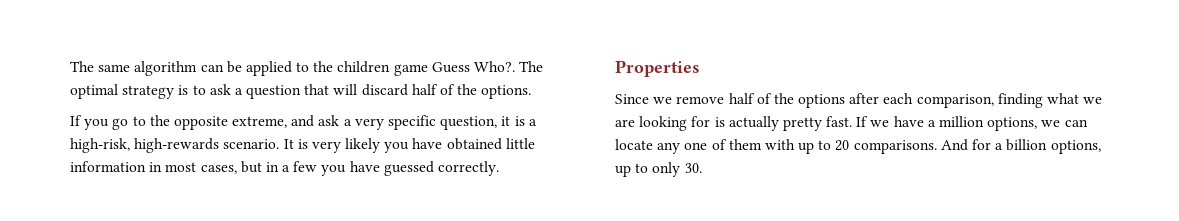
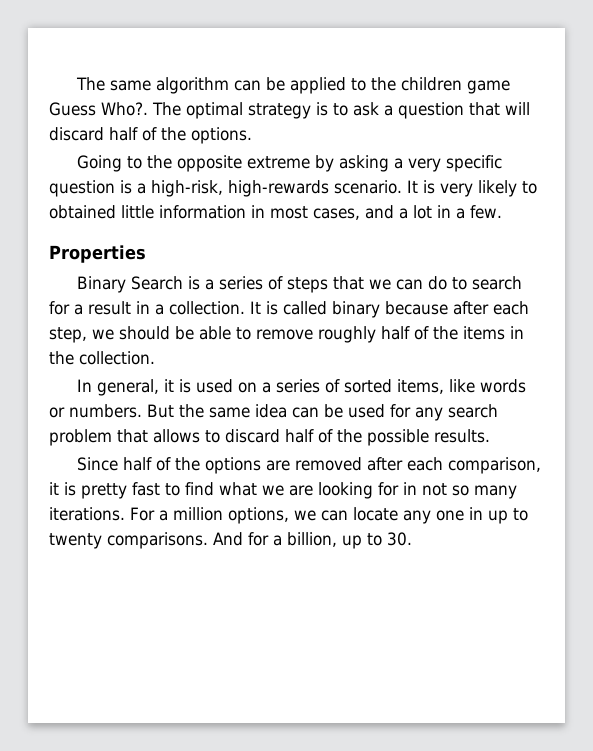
[70,115,340,130] If you go to the opposite extreme, and ask -> [77,155,390,172] Going to the opposite extreme by asking
[440,116,511,130] question, it -> [49,180,115,197] question
[384,138,443,153] you have -> [522,181,537,194] to
[240,161,500,176] [615,60,700,77] but in a few you have guessed correctly. // Properties -> [365,205,502,219] [49,245,146,263] [77,276,523,293] [49,301,529,318] [49,326,524,343] [49,351,155,365] [77,379,527,396] [49,404,498,421] [49,429,490,446] and a lot in a few. // Properties // Binary Search is a series of steps that we can do to search for a result in a collection. It is called binary because after each step, we should be able to remove roughly half of the items in the collection. // In general, it is used on a series of sorted items, like words or numbers. But the same idea can be used for any search problem that allows to discard half of the possible results.
[653,96,725,104] we remove -> (119, 464) none
(846, 101) none -> [266,457,363,471] are removed
[997,93,1043,108] finding -> [49,482,214,499] it is pretty fast to find
[714,116,924,131] is actually pretty fast. If we have -> [403,482,517,499] [49,507,155,521] in not so many iterations. For
[711,139,850,154] of them with up to 20 -> [469,507,528,524] [49,533,102,549] in up to twenty
[1006,139,1101,154] [615,162,681,177] billion options, up to only -> [287,532,382,549] billion, up to

